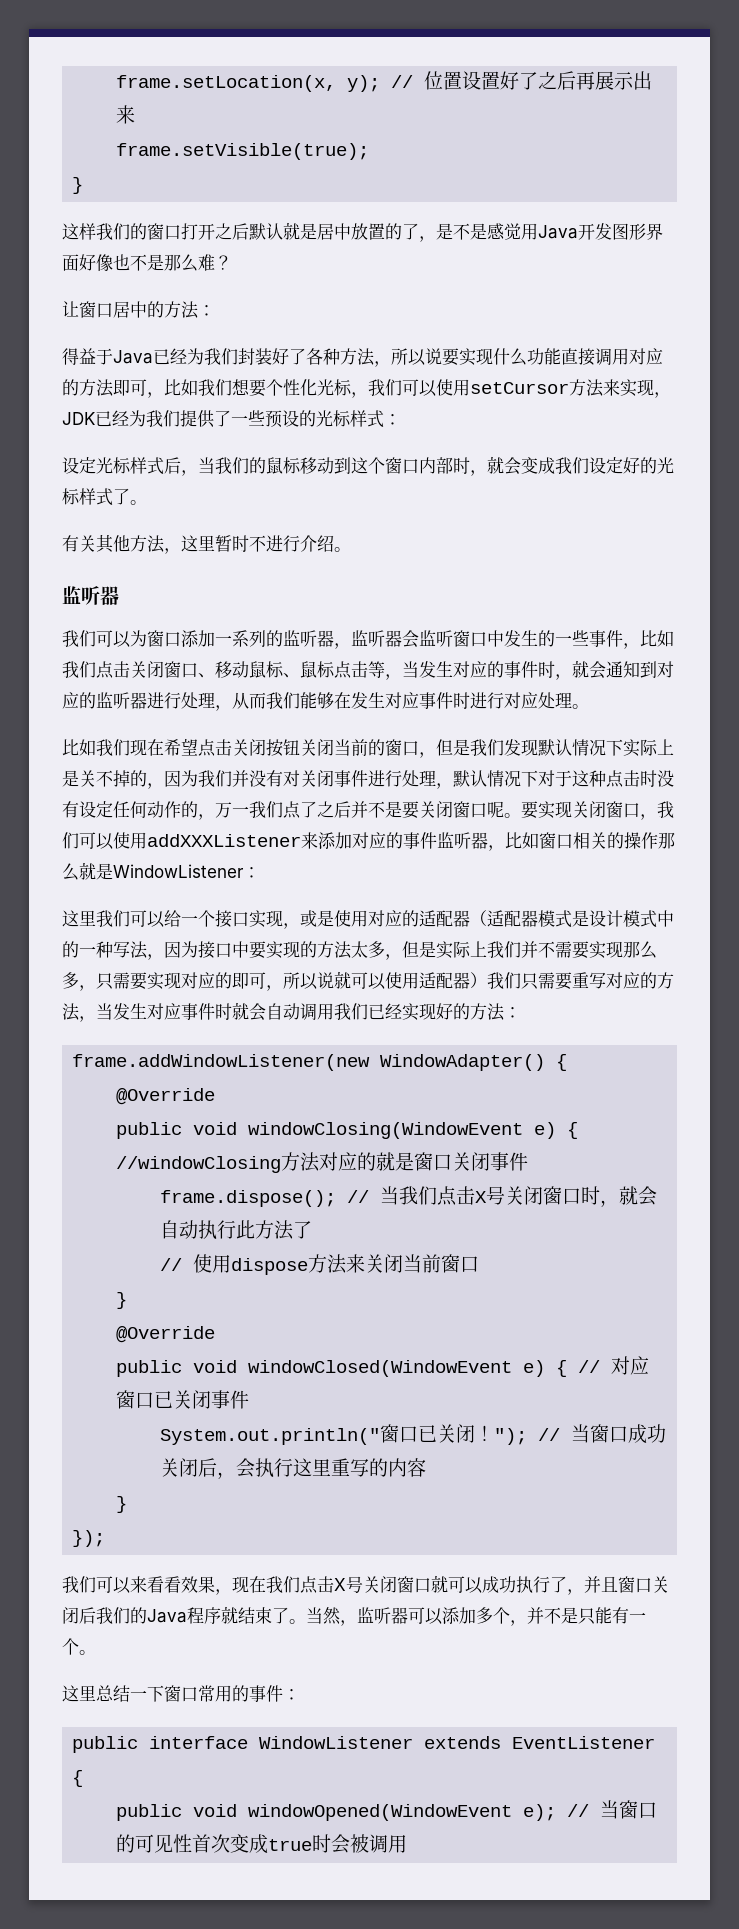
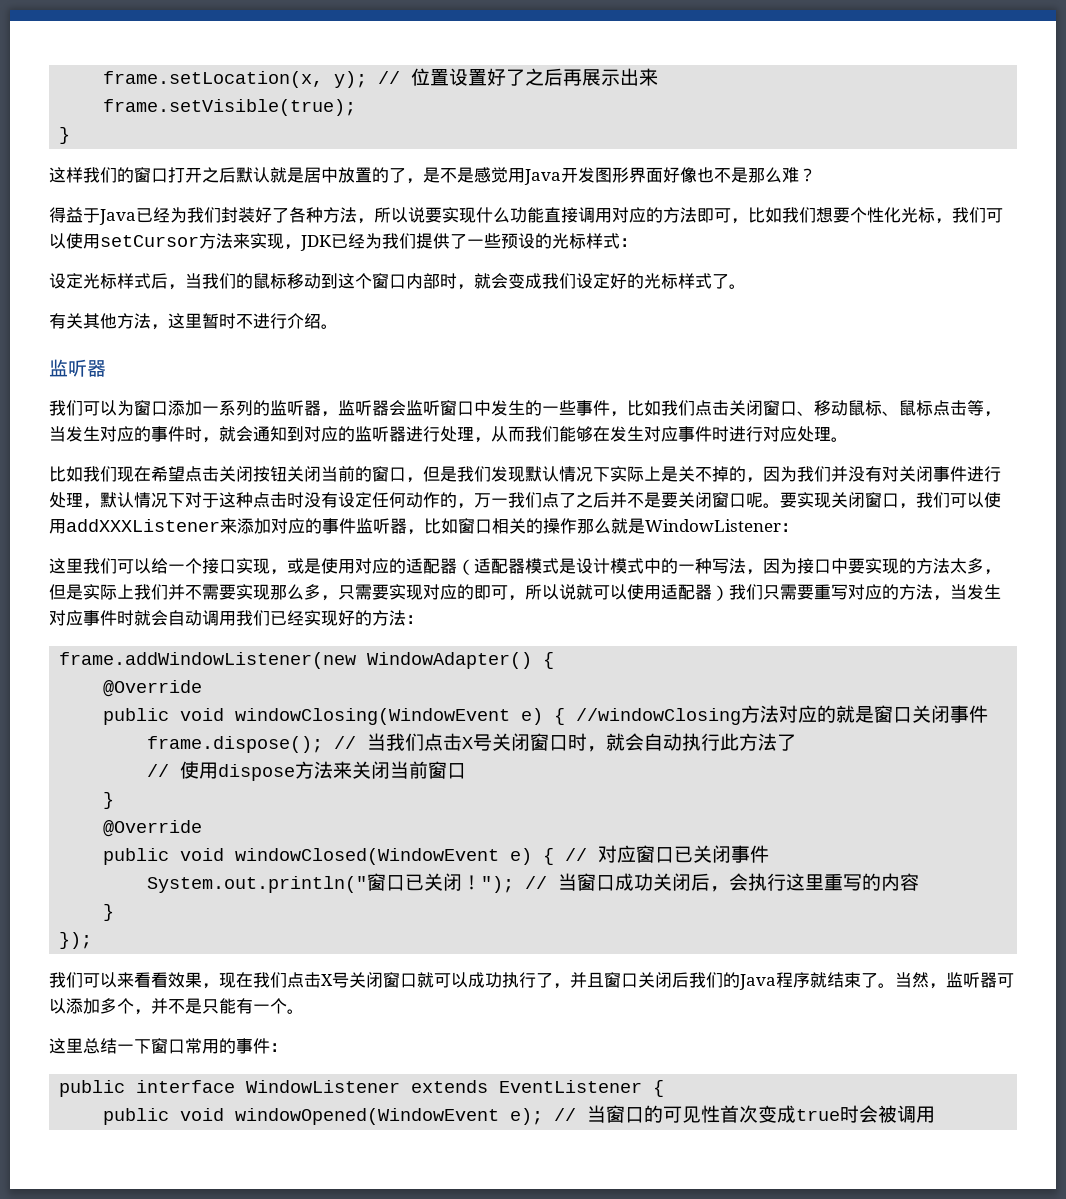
[62,301,215,319] // 让窗口居中的方法： -> (816, 175) none

